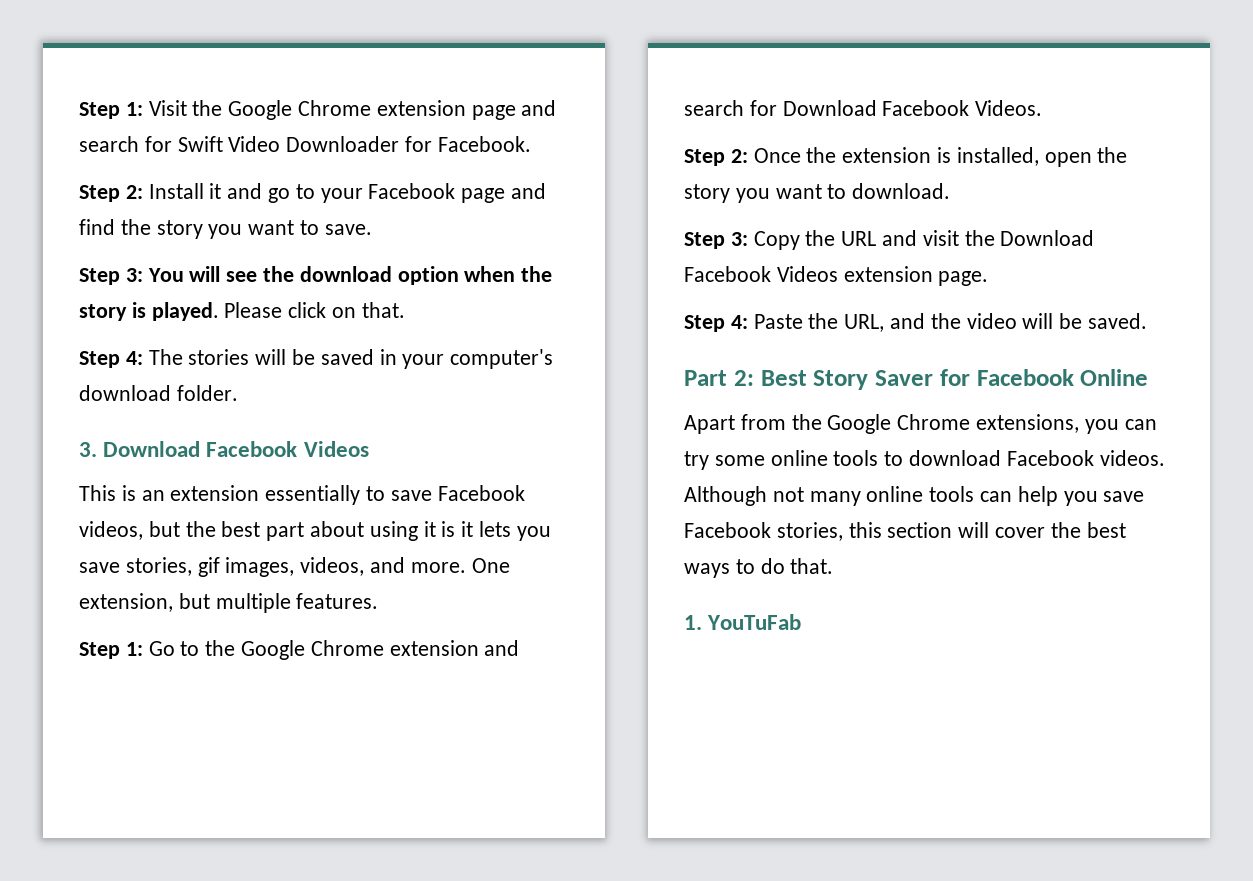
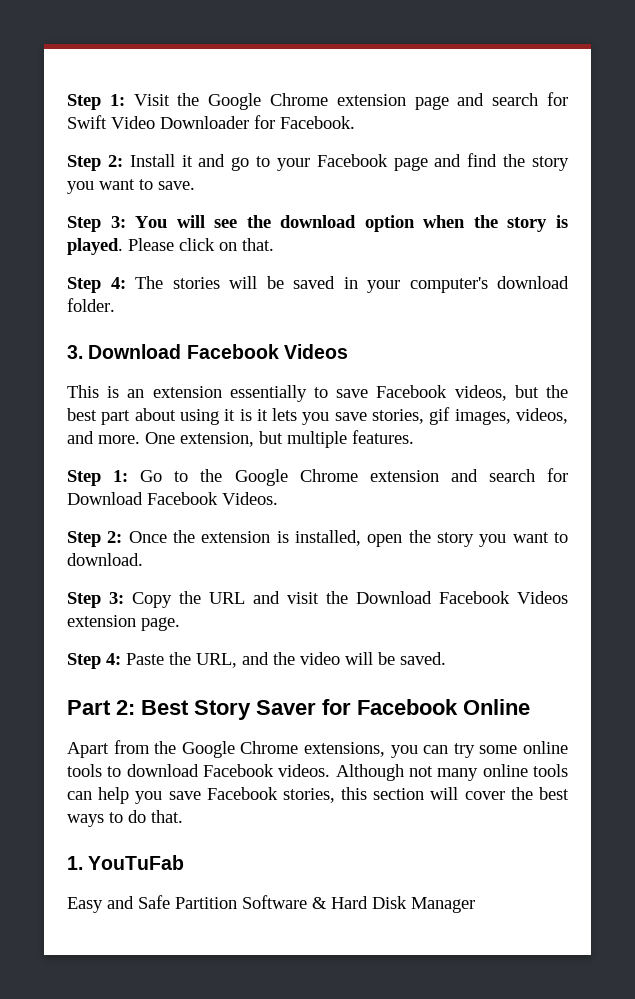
(802, 622) none -> [67,895,475,913] // Easy and Safe Partition Software & Hard Disk Manager

